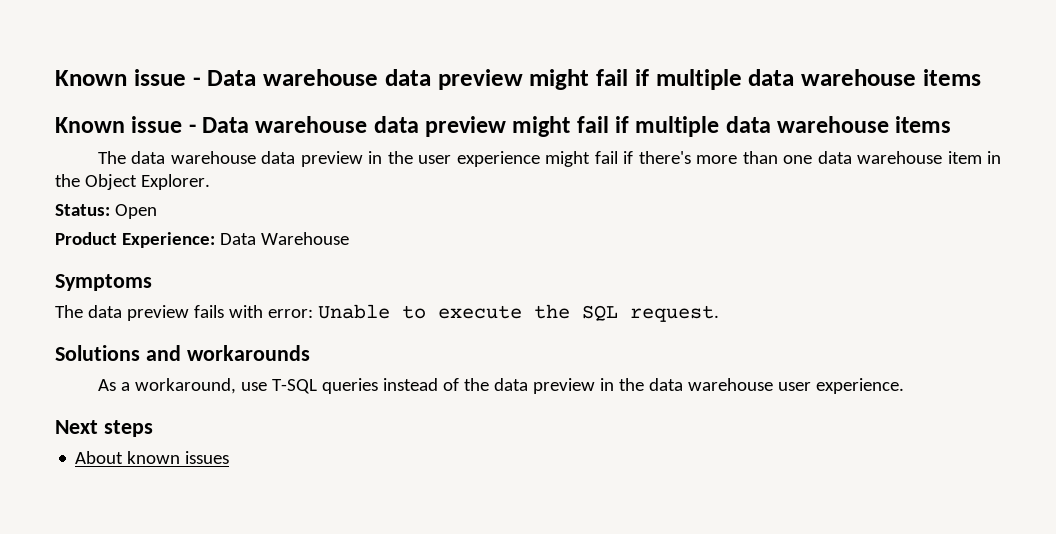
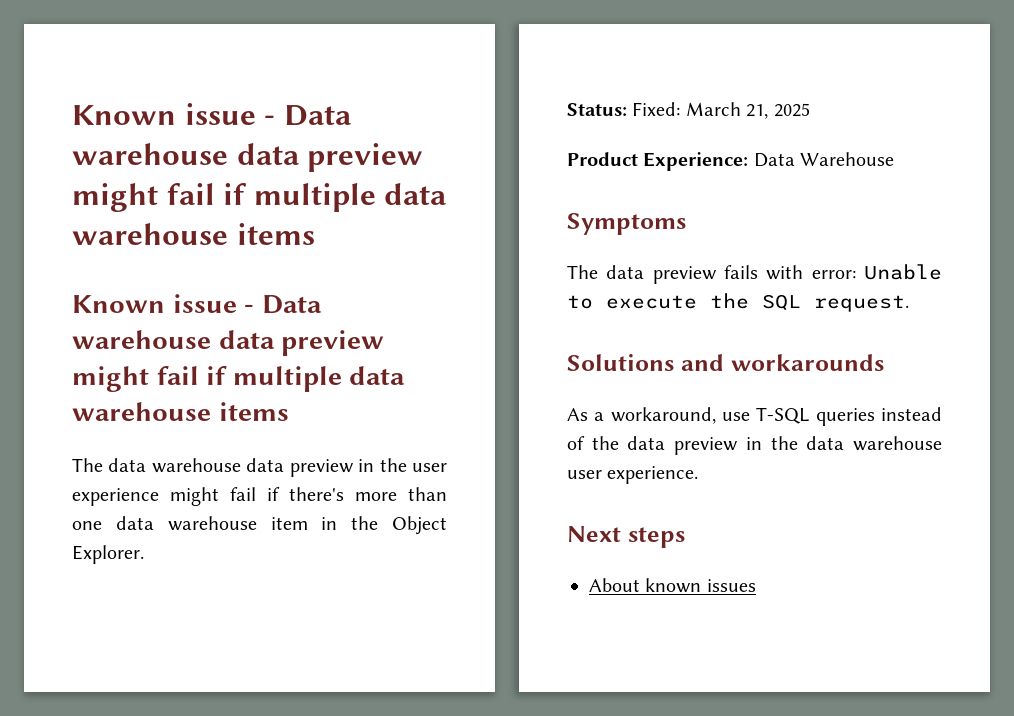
[114,204,157,219] Open -> [632,102,810,119] Fixed: March 21, 2025

